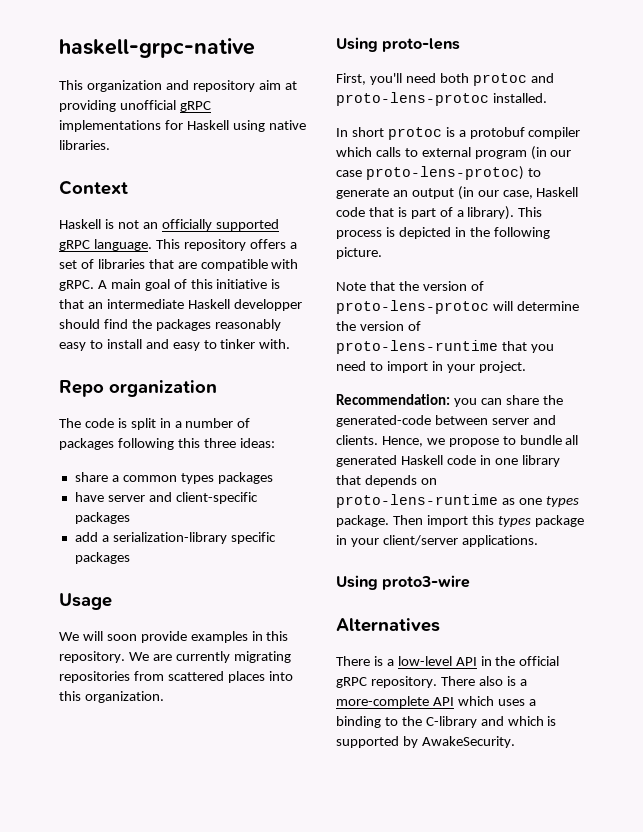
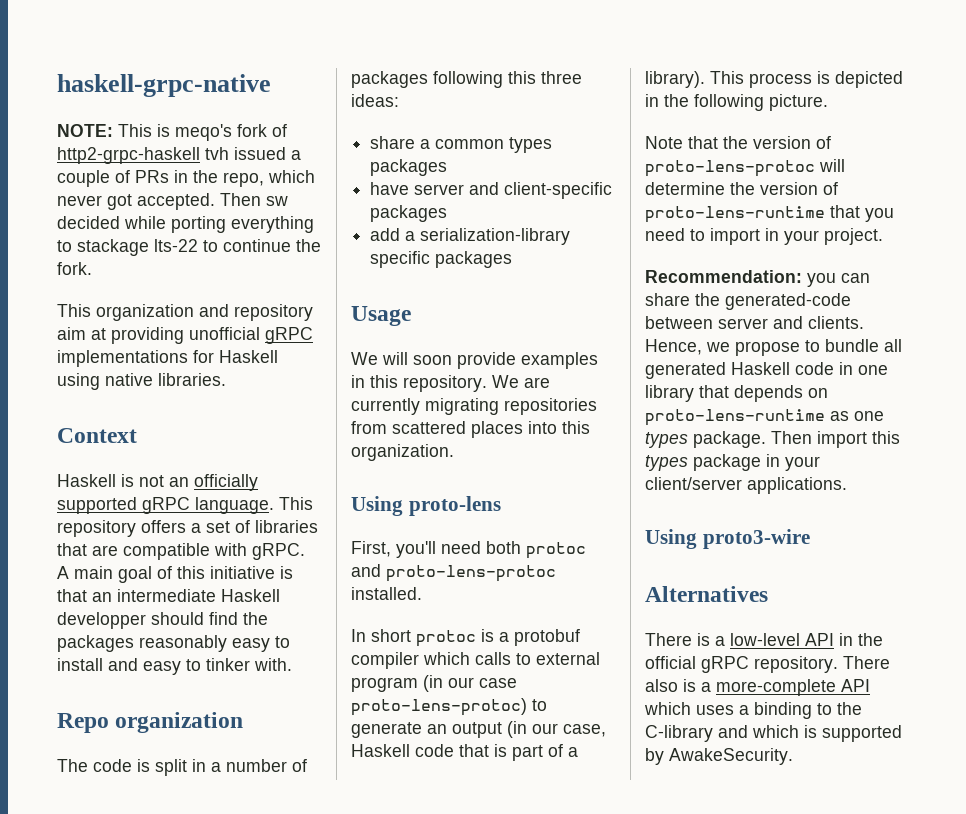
(255, 48) none -> [57,124,287,141] [57,147,301,164] [57,170,315,187] [57,193,288,210] [57,216,314,233] [57,239,321,256] [57,262,92,275] // NOTE: This is meqo's fork of http2-grpc-haskell tvh issued a couple of PRs in the repo, which never got accepted. Then sw decided while porting everything to stackage lts-22 to continue the fork.

